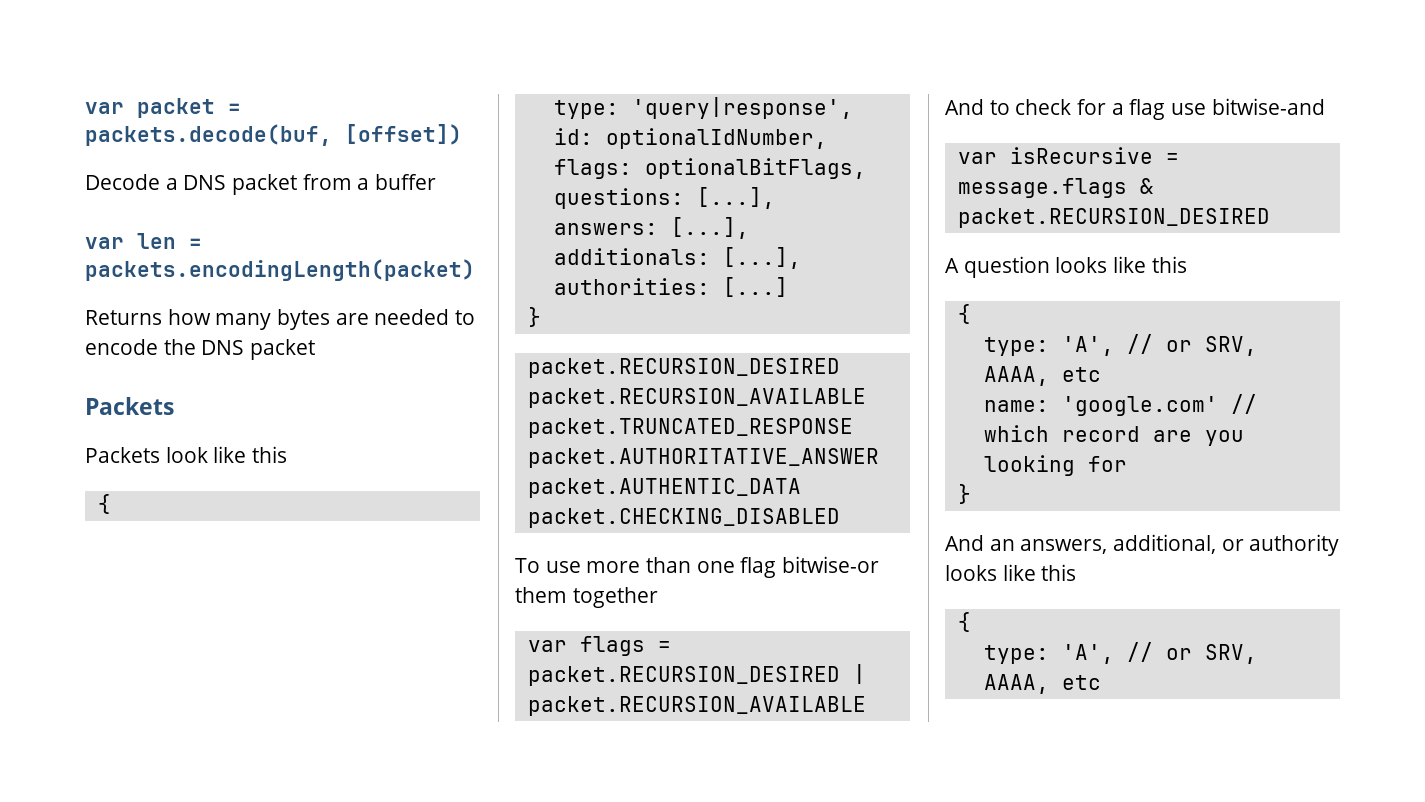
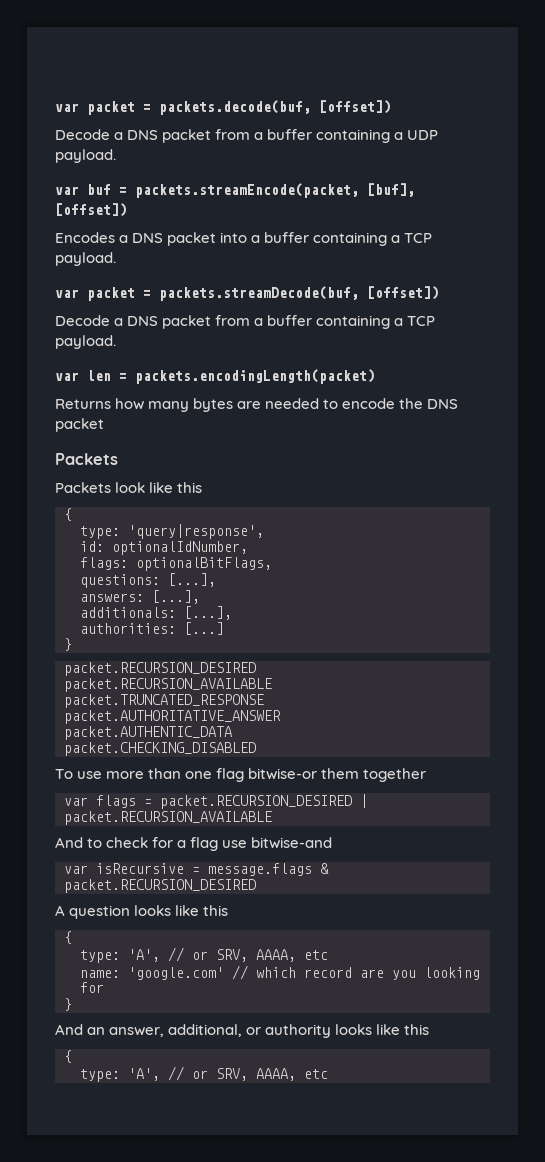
(437, 182) none -> [316,129,439,143] [55,149,116,163] [55,183,415,198] [55,203,127,217] [55,232,433,246] [55,252,116,266] [55,286,439,301] [55,315,436,329] [55,335,116,349] containing a UDP payload. // var buf = packets.streamEncode(packet, [buf], [offset]) // Encodes a DNS packet into a buffer containing a TCP payload. // var packet = packets.streamDecode(buf, [offset]) // Decode a DNS packet from a buffer containing a TCP payload.
[1020,539,1108,554] answers, -> [109,1027,165,1037] answer,

